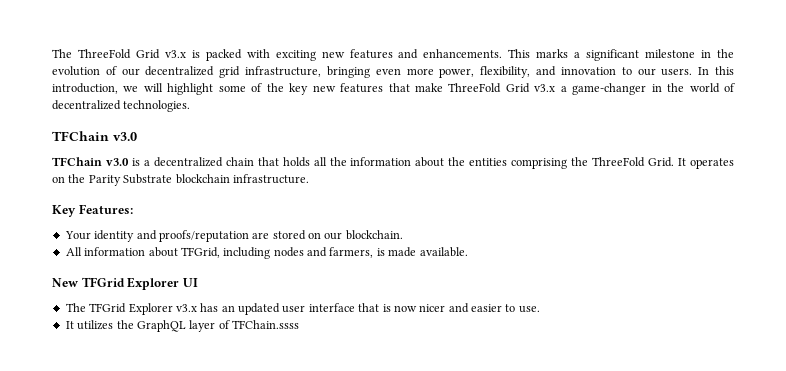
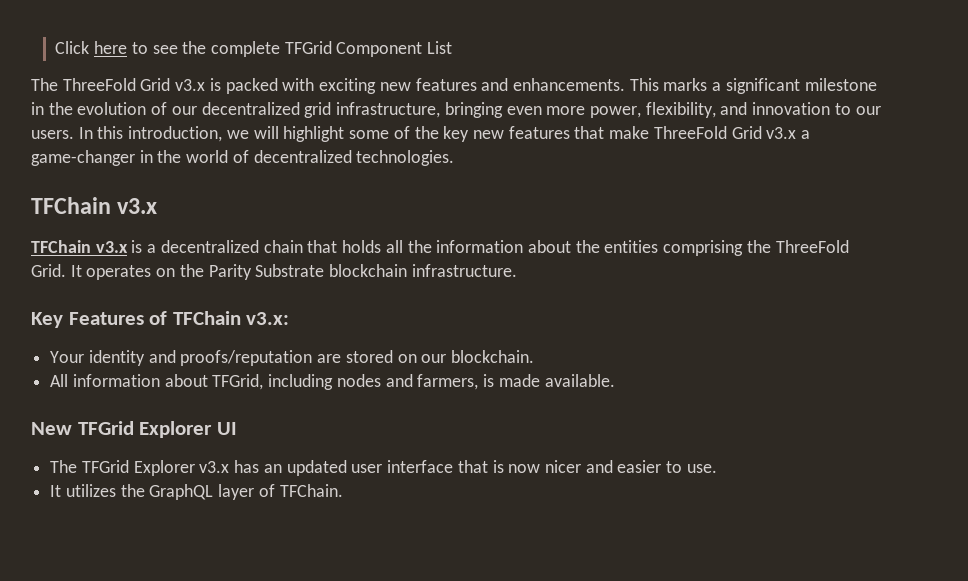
(52, 53) none -> [55,41,453,57] Click here to see the complete TFGrid Component List //
[113,132,137,141] [52,157,129,166] v3.0 // TFChain v3.0 -> [117,198,158,214] [31,240,128,253] v3.x // TFChain v3.x
[78,204,133,214] Features: -> [68,311,290,325] Features of TFChain v3.x:
[232,320,299,329] TFChain.ssss -> [279,484,343,497] TFChain.

